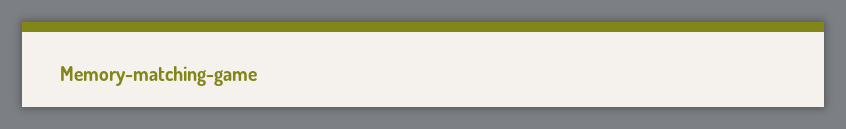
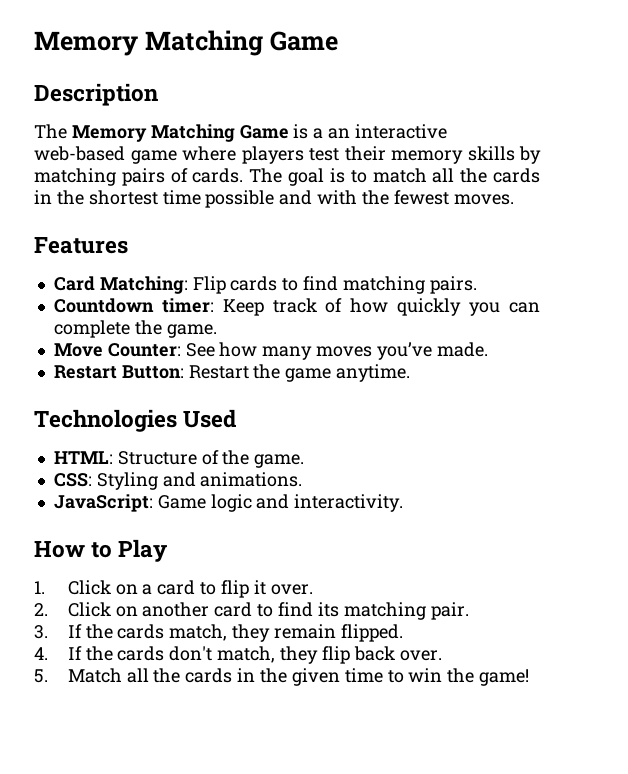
[60,66,257,86] Memory-matching-game -> [34,30,338,56] [34,83,158,106] [34,124,448,142] [34,146,541,164] [34,168,540,186] [34,190,514,208] [34,237,128,254] [53,276,477,294] [53,298,540,316] [53,320,217,338] [53,342,488,360] [53,364,411,382] [34,409,237,432] [53,450,305,468] [53,472,303,490] [53,494,404,512] [34,539,168,562] [34,580,313,598] [34,602,469,620] [34,624,403,642] [34,646,442,664] [34,668,530,686] Memory Matching Game // Description // The Memory Matching Game is a an interactive web-based game where players test their memory skills by matching pairs of cards. The goal is to match all the cards in the shortest time possible and with the fewest moves. // Features // Card Matching: Flip cards to find matching pairs. // Countdown timer: Keep track of how quickly you can complete the game. // Move Counter: See how many moves you’ve made. // Restart Button: Restart the game anytime. // Technologies Used // HTML: Structure of the game. // CSS: Styling and animations. // JavaScript: Game logic and interactivity. // How to Play // 1. Click on a card to flip it over. // 2. Click on another card to find its matching pair. // 3. If the cards match, they remain flipped. // 4. If the cards don't match, they flip back over. // 5. Match all the cards in the given time to win the game!

